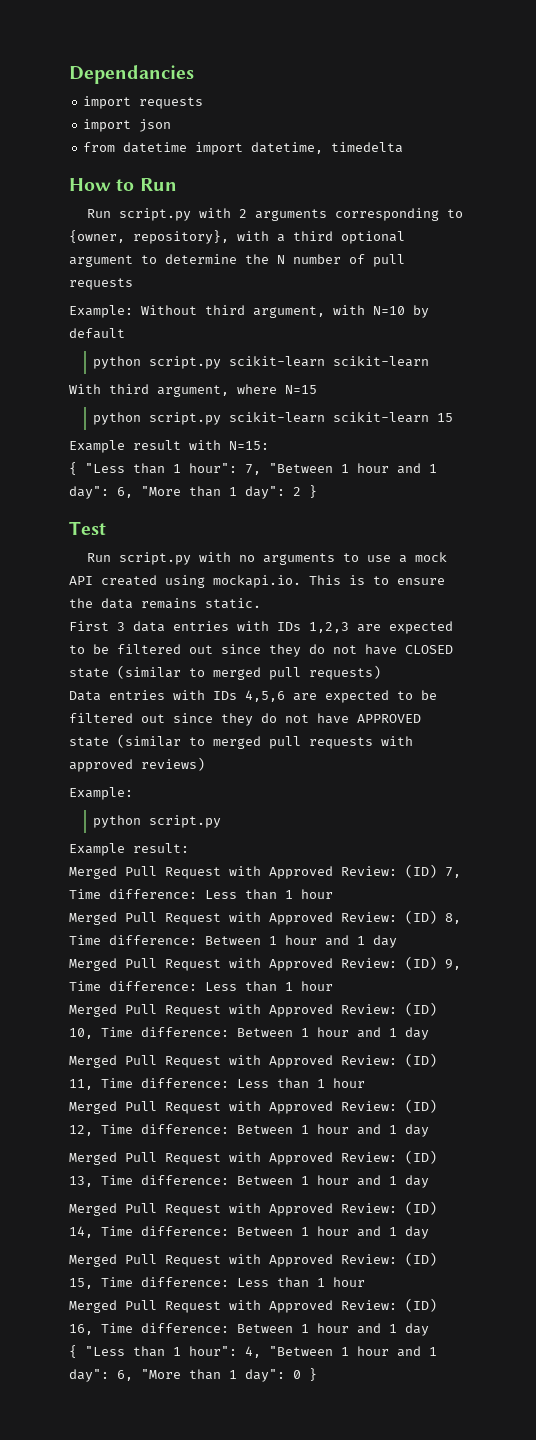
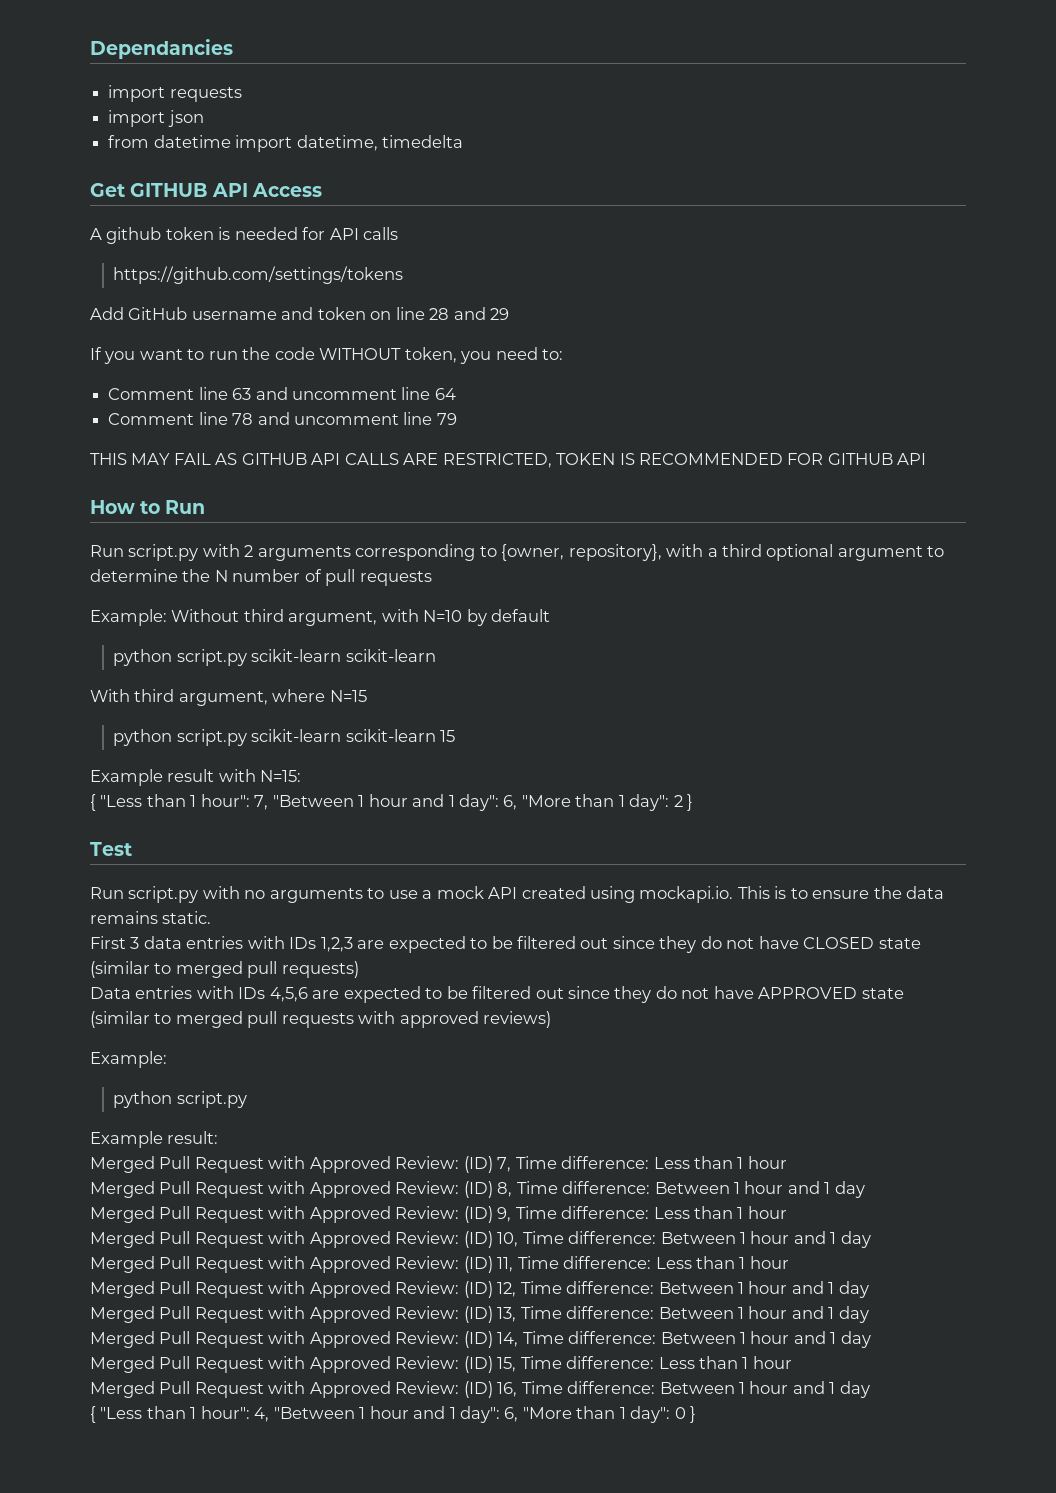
(404, 147) none -> [90,183,323,197] [90,227,399,244] [113,266,404,284] [90,307,510,320] [90,347,564,364] [108,387,456,400] [108,412,457,425] [90,453,927,468] // Get GITHUB API Access // A github token is needed for API calls // https://github.com/settings/tokens // Add GitHub username and token on line 28 and 29 // If you want to run the code WITHOUT token, you need to: // Comment line 63 and uncomment line 64 // Comment line 78 and uncomment line 79 // THIS MAY FAIL AS GITHUB API CALLS ARE RESTRICTED, TOKEN IS RECOMMENDED FOR GITHUB API

